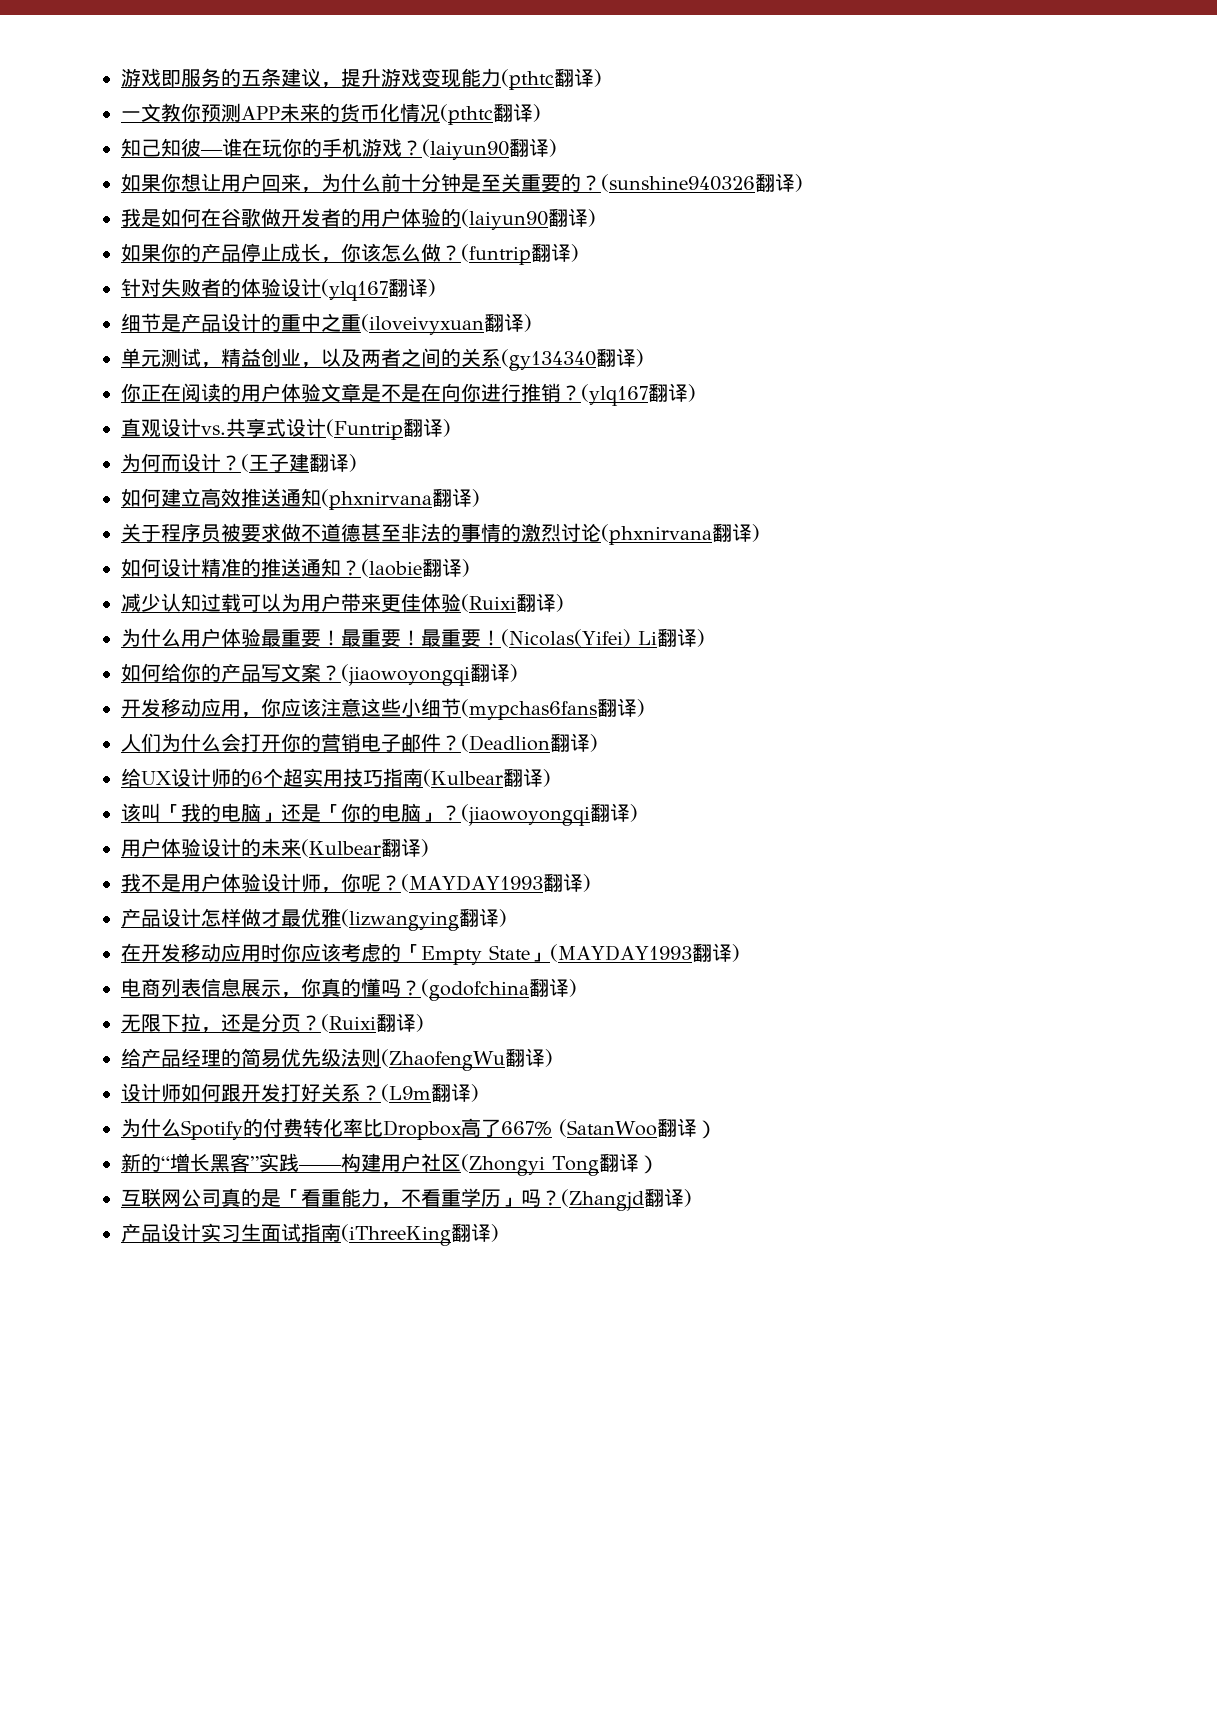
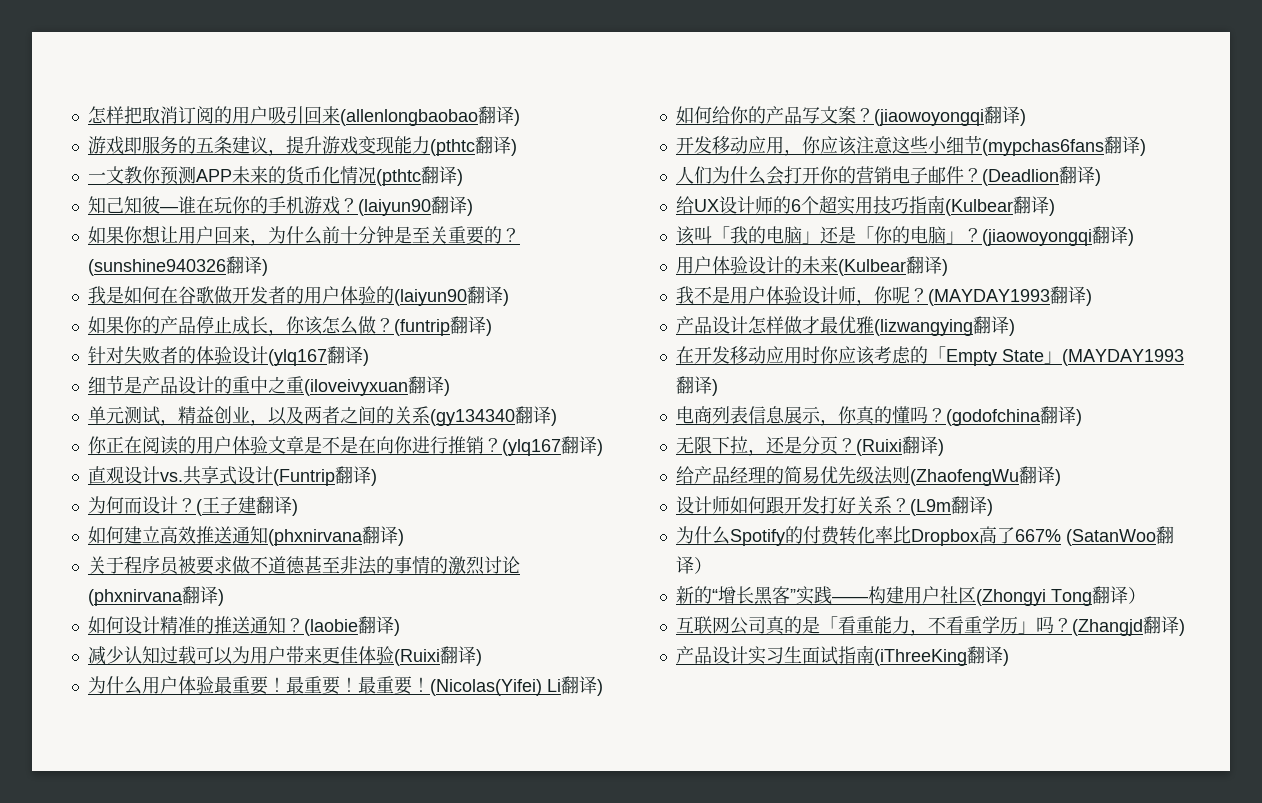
(121, 77) none -> [87,106,520,126] 怎样把取消订阅的用户吸引回来(allenlongbaobao翻译) //

